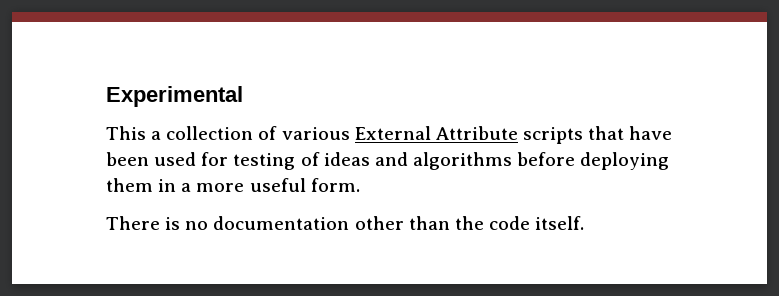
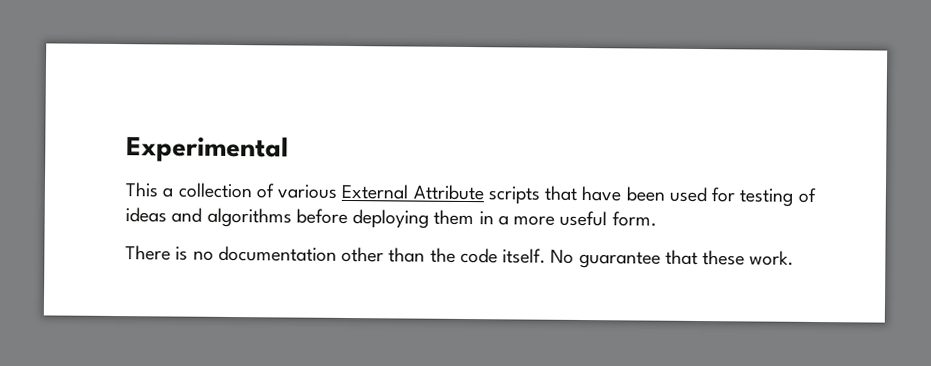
(585, 223) none -> [550,249,795,269] No guarantee that these work.

